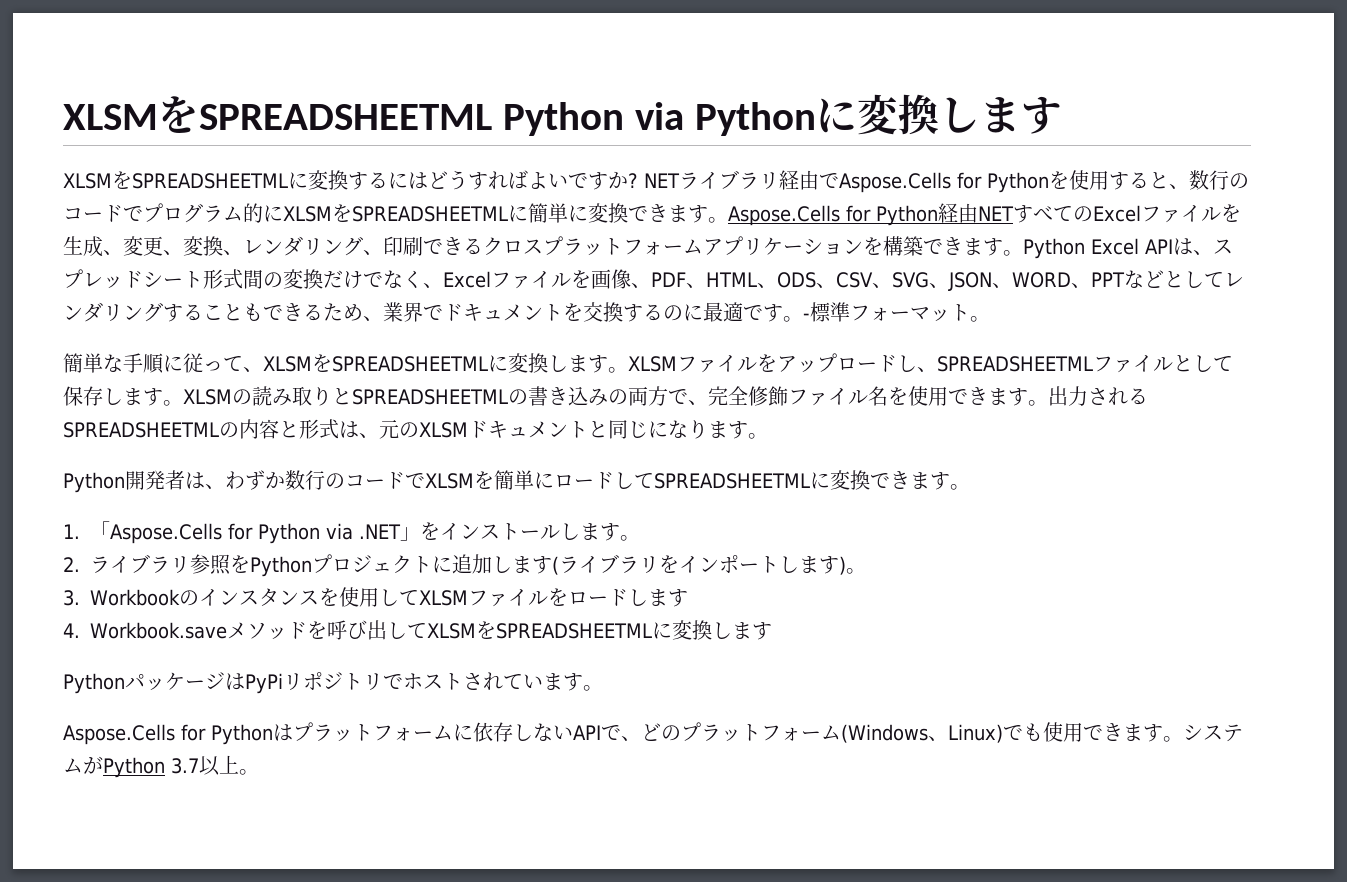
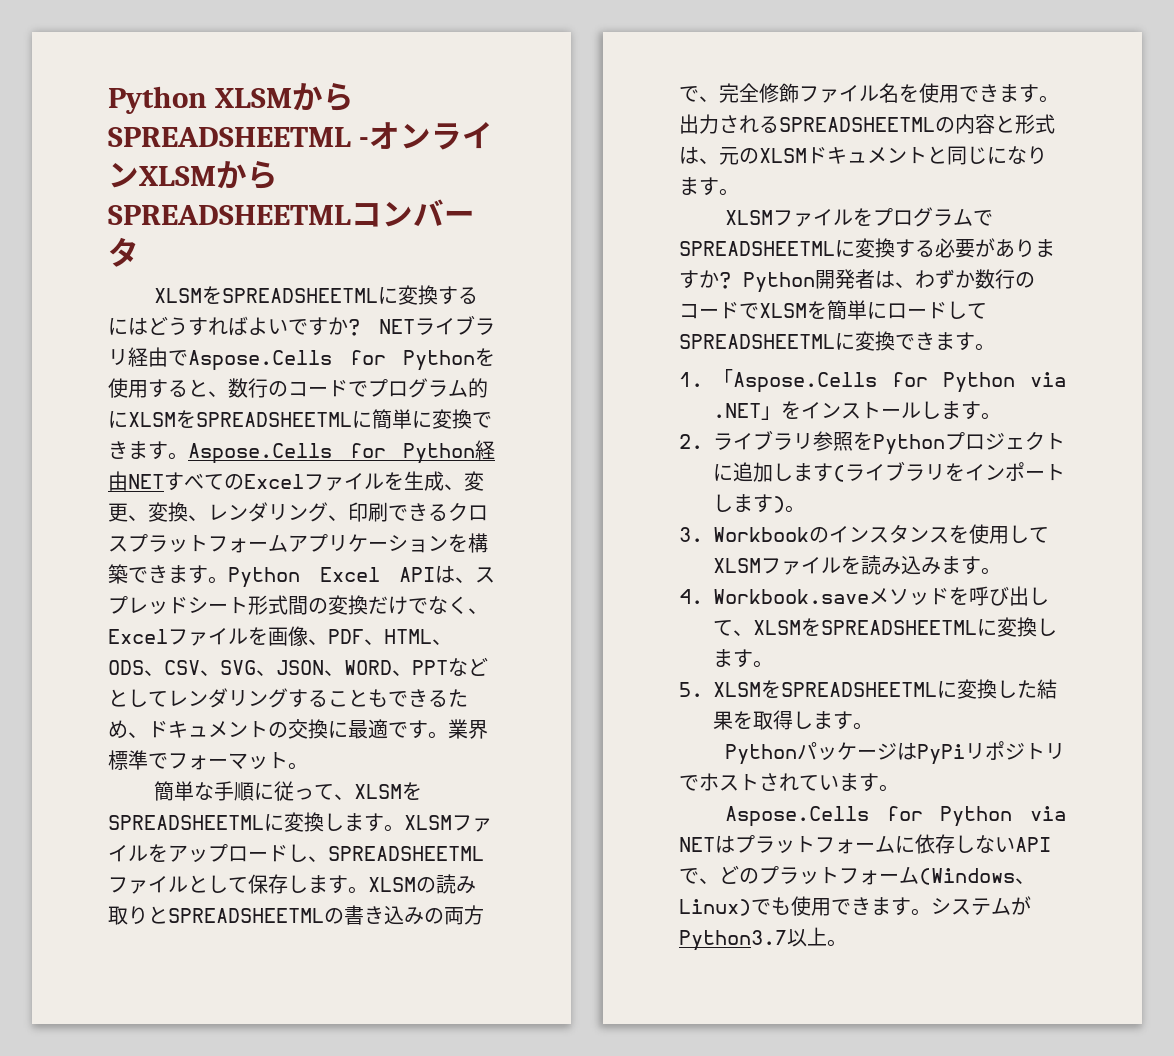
[63,94,1062,136] XLSMをSPREADSHEETML Python via Pythonに変換します -> [108,82,355,114] [108,122,494,150] [108,160,278,190] [108,199,475,227] [108,237,139,267] Python XLSMからSPREADSHEETML -オンラインXLSMからSPREADSHEETMLコンバータ
[383,302,683,322] 業界でドキュメントを交換するの -> [148,719,328,739] ドキュメントの交換
[803,302,850,322] -標準 -> [448,719,488,739] [108,750,168,770] 業界標準で
(768, 436) none -> [725,207,994,227] [679,238,1055,258] [679,270,731,289] XLSMファイルをプログラムでSPREADSHEETMLに変換する必要がありますか?
[567,589,688,607] ロードします -> [861,555,1001,575] 読み込みます。
[426,620,772,640] XLSMをSPREADSHEETMLに変換します -> [733,617,1057,637] [713,649,773,668] [679,679,1057,699] [713,710,873,730] 、XLSMをSPREADSHEETMLに変換します。 // 5. XLSMをSPREADSHEETMLに変換した結果を取得します。
(273, 734) none -> [1030,806,1066,821] [679,837,715,852] via NET
[103,757,199,778] Python 3.7 -> [679,930,787,951] Python3.7

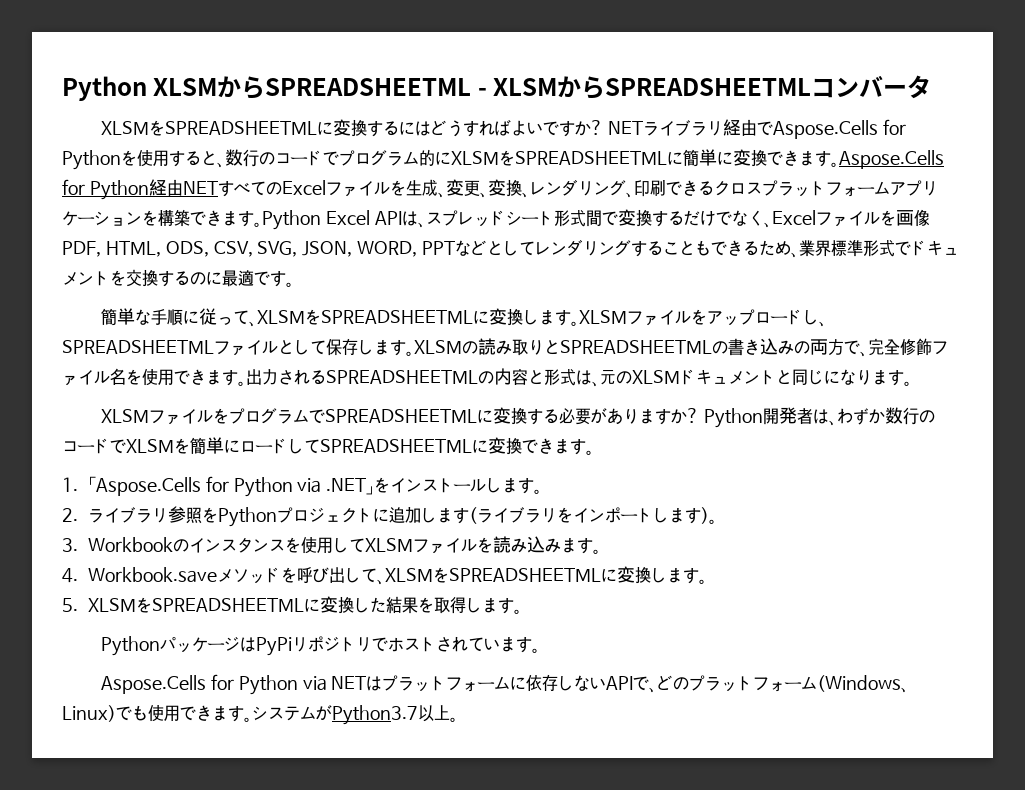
[369,122,494,150] [108,163,139,188] オンライン -> (487, 92) none
[308,595,368,615] の変換 -> [601,209,684,227] で変換する
[308,629,452,645] [108,660,412,676] 、PDF、HTML、ODS、CSV、SVG、JSON、WORD、 -> [62,241,418,257] PDF, HTML, ODS, CSV, SVG, JSON, WORD,
[148,719,488,739] [108,750,288,770] ドキュメントの交換に最適です。業界標準でフォーマット -> [799,239,960,257] [62,269,286,287] 業界標準形式でドキュメントを交換するのに最適です

